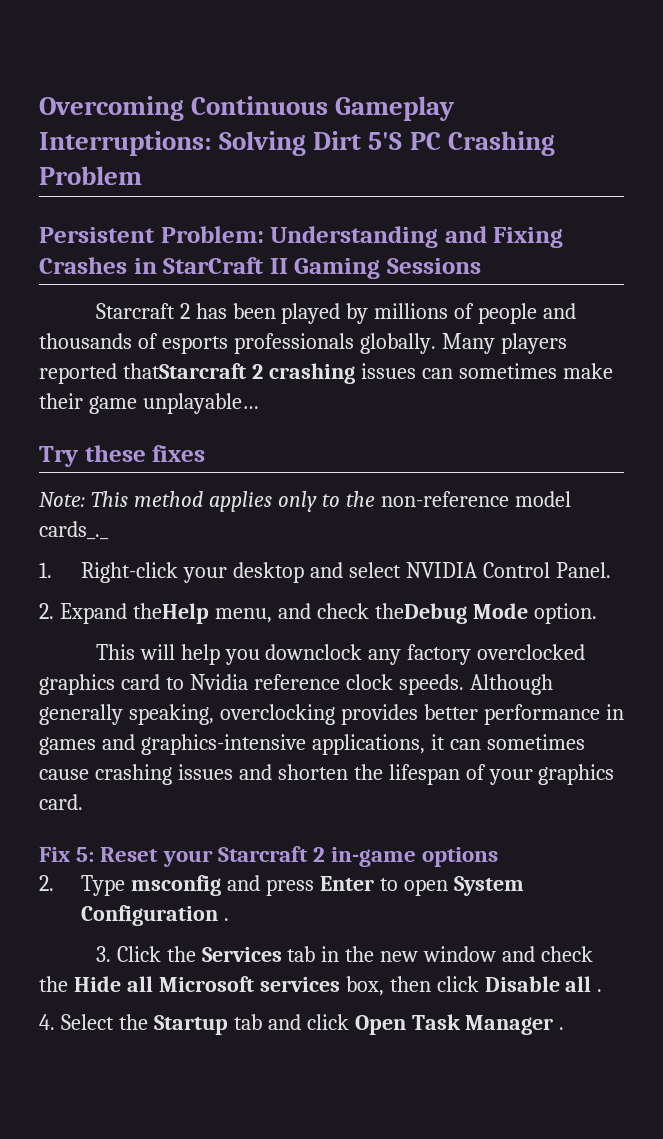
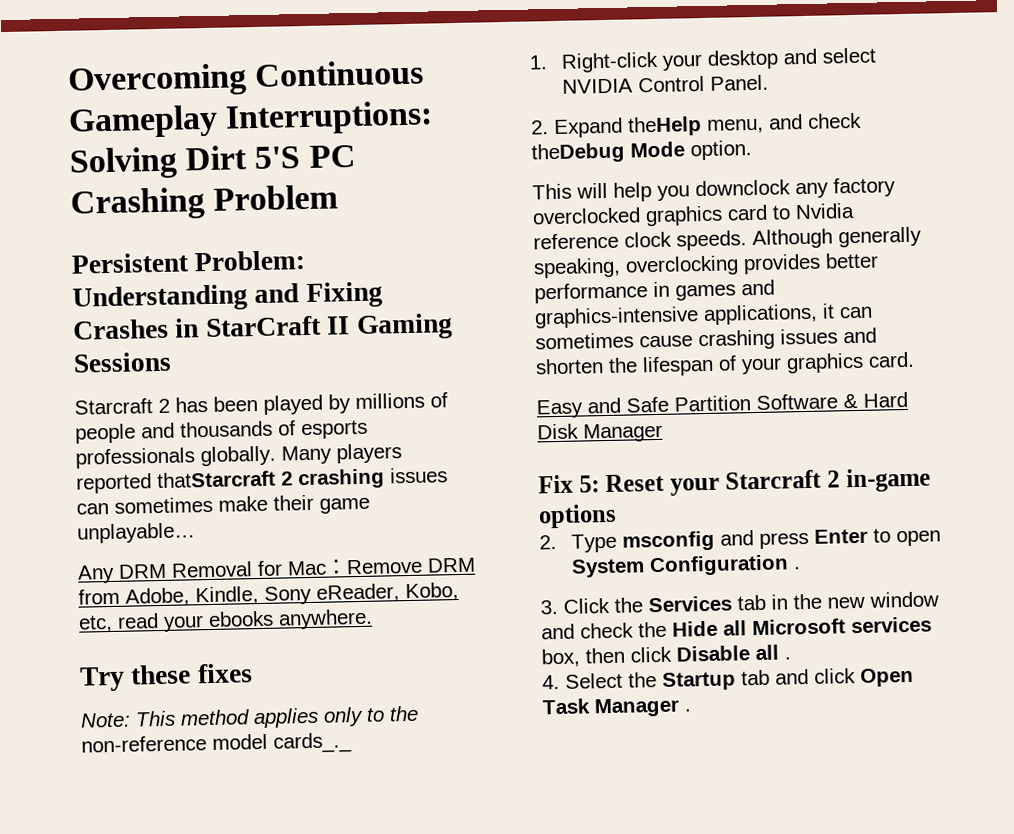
(259, 403) none -> [77,557,476,584] [78,582,459,607] [78,608,373,633] // Any DRM Removal for Mac：Remove DRM from Adobe, Kindle, Sony eReader, Kobo, etc, read your ebooks anywhere.
(83, 802) none -> [536,391,908,419] [537,422,663,443] // Easy and Safe Partition Software & Hard Disk Manager

